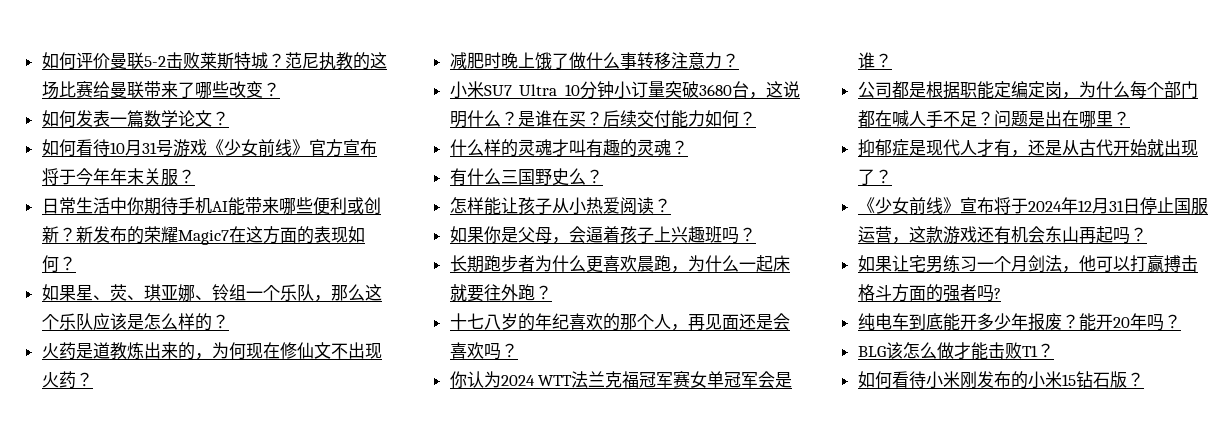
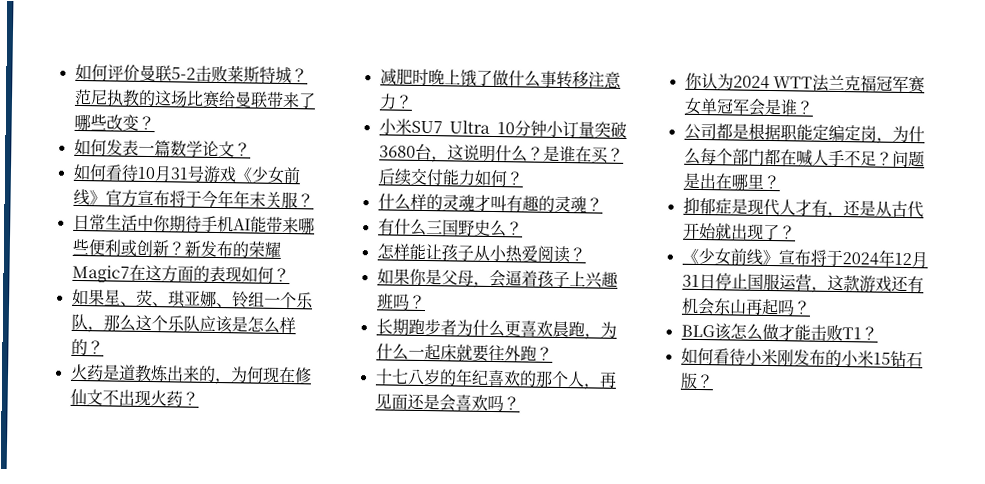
[857,255,1198,273] [857,284,1001,302] [857,313,1181,331] // 如果让宅男练习一个月剑法，他可以打赢搏击格斗方面的强者吗? // 纯电车到底能开多少年报废？能开20年吗？ -> (811, 307) none

